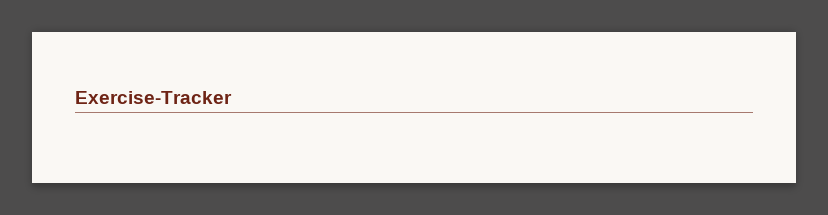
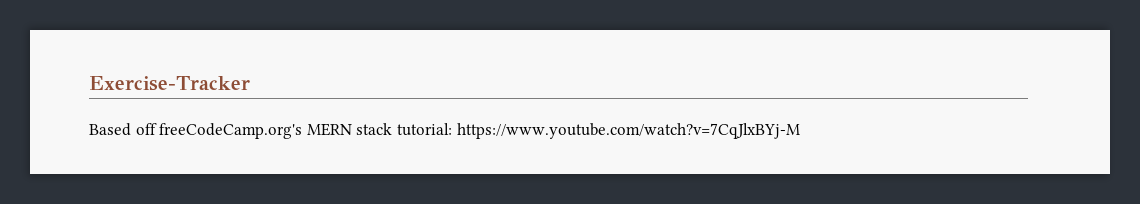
(232, 97) none -> [89,123,800,139] // Based off freeCodeCamp.org's MERN stack tutorial: https://www.youtube.com/watch?v=7CqJlxBYj-M

